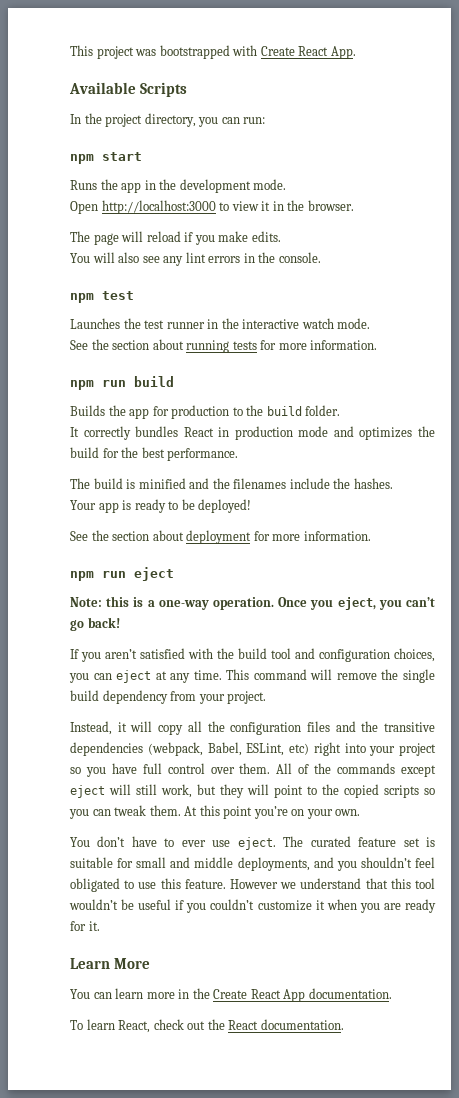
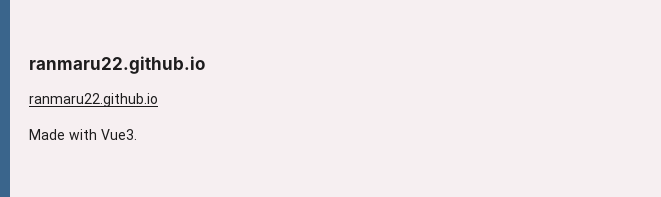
[70,45,356,59] [69,82,188,97] [70,113,266,127] [70,152,142,164] [70,179,287,193] [70,200,354,214] [70,231,281,245] [70,252,321,266] [70,291,134,303] [70,318,371,329] [70,339,378,353] [70,376,174,390] [70,405,341,419] [70,426,435,440] [70,447,239,461] [70,478,393,489] [70,499,252,513] [70,530,371,544] [70,567,174,581] [70,596,435,610] [70,617,120,631] [70,648,435,662] [69,669,436,683] [70,690,267,704] [70,721,435,735] [70,742,436,756] [70,763,436,777] [70,784,435,798] [69,805,361,819] [70,836,435,850] [70,857,435,871] [70,878,435,892] [69,899,436,913] [70,921,100,931] [70,958,151,969] [70,988,392,1002] [70,1019,344,1033] This project was bootstrapped with Create React App. // Available Scripts // In the project directory, you can run: // npm start // Runs the app in the development mode. // Open http://localhost:3000 to view it in the browser. // The page will reload if you make edits. // You will also see any lint errors in the console. // npm test // Launches the test runner in the interactive watch mode. // See the section about running tests for more information. // npm run build // Builds the app for production to the build folder. // It correctly bundles React in production mode and optimizes the build for the best performance. // The build is minified and the filenames include the hashes. // Your app is ready to be deployed! // See the section about deployment for more information. // npm run eject // Note: this is a one-way operation. Once you eject, you can’t go back! // If you aren’t satisfied with the build tool and configuration choices, you can eject at any time. This command will remove the single build dependency from your project. // Instead, it will copy all the configuration files and the transitive dependencies (webpack, Babel, ESLint, etc) right into your project so you have full control over them. All of the commands except eject will still work, but they will point to the copied scripts so you can tweak them. At this point you’re on your own. // You don’t have to ever use eject. The curated feature set is suitable for small and middle deployments, and you shouldn’t feel obligated to use this feature. However we understand that this tool wouldn’t be useful if you couldn’t customize it when you are ready for it. // Learn More // You can learn more in the Create React App documentation. // To learn React, check out the React documentation. -> [29,56,205,74] [29,93,158,107] [29,129,137,140] ranmaru22.github.io // ranmaru22.github.io // Made with Vue3.

